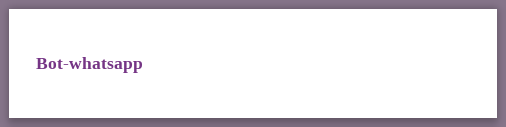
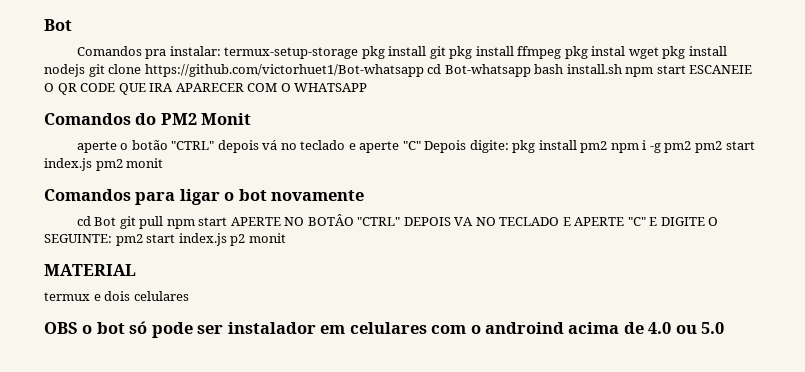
[36,57,143,73] Bot-whatsapp -> [44,19,72,31] [76,46,727,59] [44,64,753,77] [44,83,368,95] [44,113,252,125] [76,140,755,153] [44,158,164,171] [44,189,365,205] [76,214,719,229] [44,233,286,246] [44,264,136,276] [44,291,189,301] [44,321,725,338] Bot // Comandos pra instalar: termux-setup-storage pkg install git pkg install ffmpeg pkg instal wget pkg install nodejs git clone https://github.com/victorhuet1/Bot-whatsapp cd Bot-whatsapp bash install.sh npm start ESCANEIE O QR CODE QUE IRA APARECER COM O WHATSAPP // Comandos do PM2 Monit // aperte o botão "CTRL" depois vá no teclado e aperte "C" Depois digite: pkg install pm2 npm i -g pm2 pm2 start index.js pm2 monit // Comandos para ligar o bot novamente // cd Bot git pull npm start APERTE NO BOTÂO "CTRL" DEPOIS VA NO TECLADO E APERTE "C" E DIGITE O SEGUINTE: pm2 start index.js p2 monit // MATERIAL // termux e dois celulares // OBS o bot só pode ser instalador em celulares com o androind acima de 4.0 ou 5.0

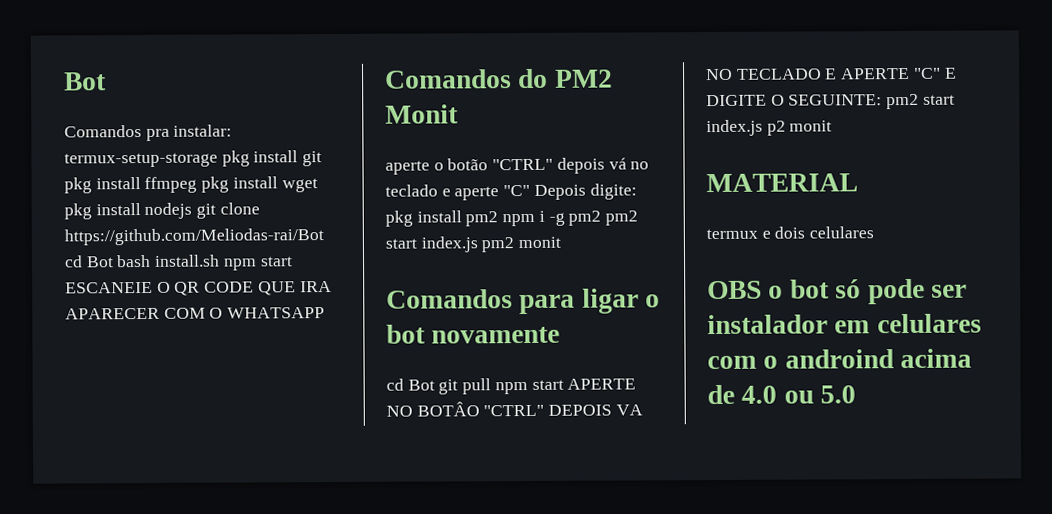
[591,46,626,56] instal -> [232,176,278,189] install
[144,64,531,77] https://github.com/victorhuet1/Bot-whatsapp cd Bot-whatsapp -> [64,228,324,246] [64,255,114,268] https://github.com/Meliodas-rai/Bot cd Bot

